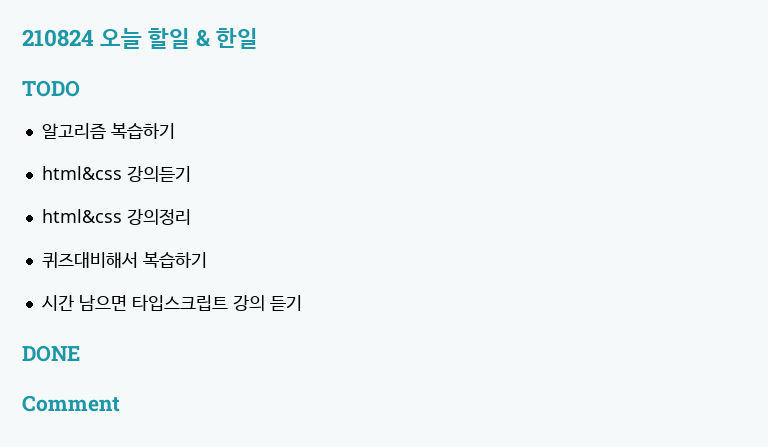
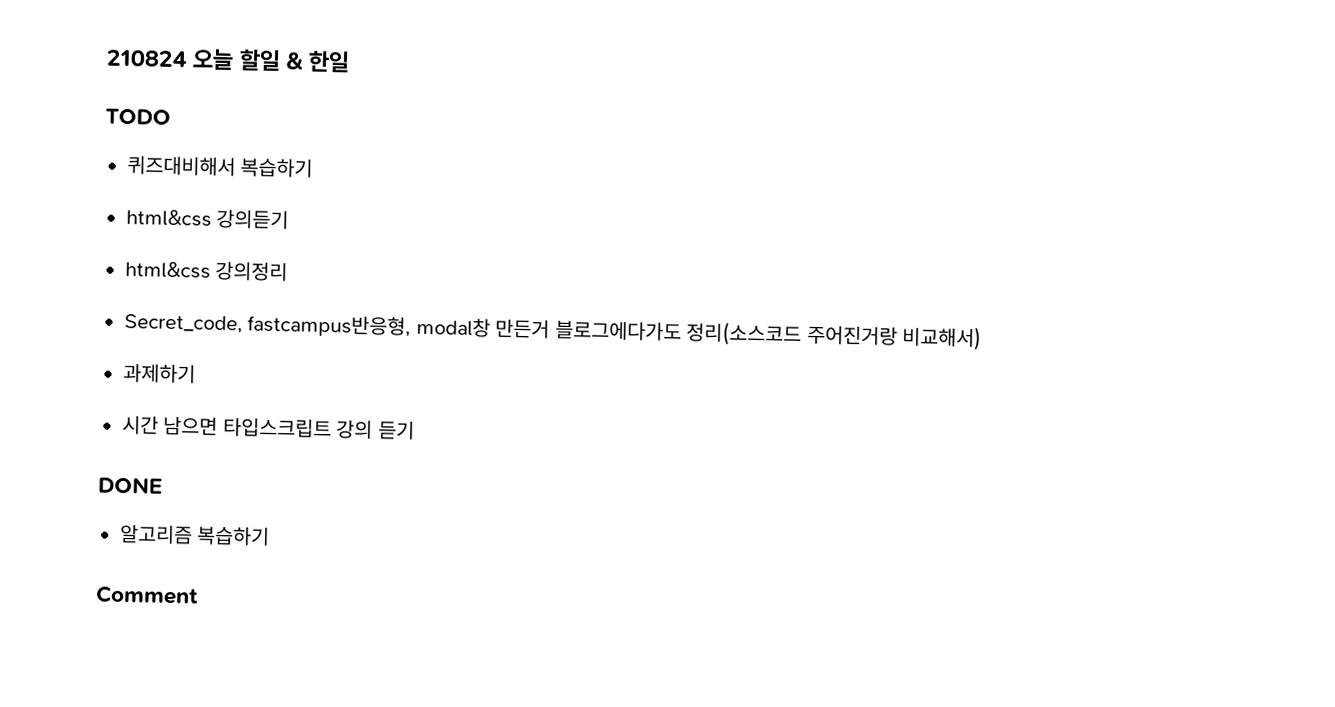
[41,123,106,139] 알고리즘 -> [126,155,236,177] 퀴즈대비해서
[41,252,207,268] 퀴즈대비해서 복습하기 -> [123,313,983,351] [122,362,196,384] Secret_code, fastcampus반응형, modal창 만든거 블로그에다가도 정리(소스코드 주어진거랑 비교해서) // 과제하기
(80, 353) none -> [119,523,271,546] // 알고리즘 복습하기

